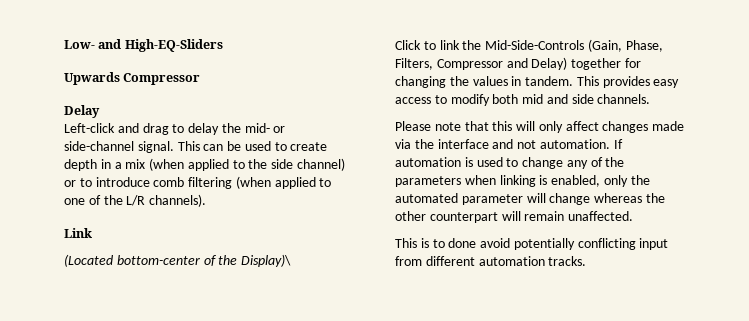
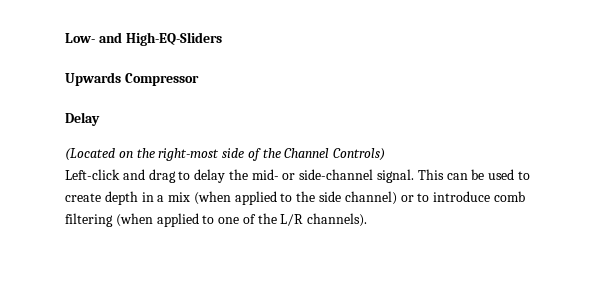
(100, 111) none -> [65,148,386,161] // (Located on the right-most side of the Channel Controls)
[64,228,92,238] [64,254,292,267] [395,39,663,52] [395,57,641,70] [395,76,680,88] [395,94,651,106] [395,121,685,133] [395,139,623,149] [395,157,625,169] [395,175,650,187] [395,193,665,205] [395,211,634,223] [395,238,669,250] [395,256,587,266] // Link // (Located bottom-center of the Display)\ // Click to link the Mid-Side-Controls (Gain, Phase, Filters, Compressor and Delay) together for changing the values in tandem. This provides easy access to modify both mid and side channels. // Please note that this will only affect changes made via the interface and not automation. If automation is used to change any of the parameters when linking is enabled, only the automated parameter will change whereas the other counterpart will remain unaffected. // This is to done avoid potentially conflicting input from different automation tracks. -> (368, 220) none

